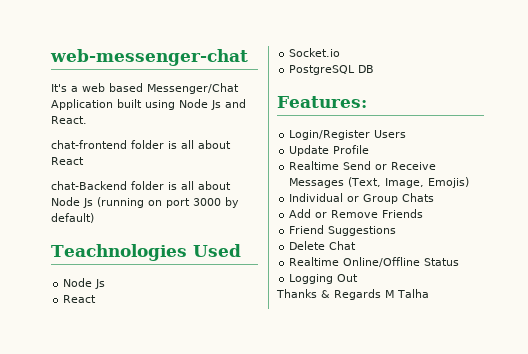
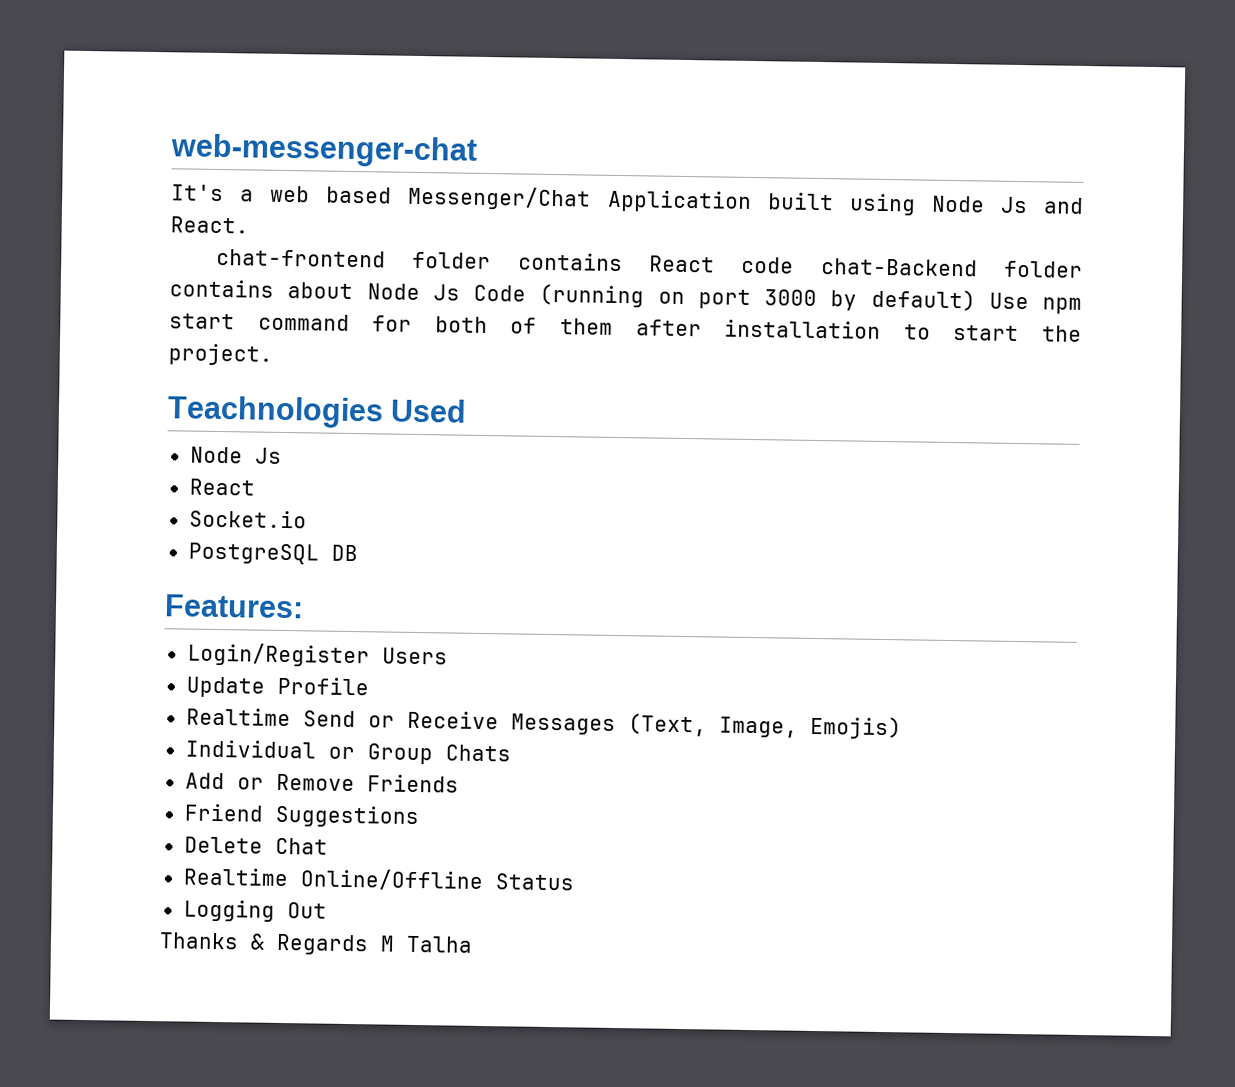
[168,140,231,149] [51,157,84,165] is all about React // -> [517,252,795,274] contains React code
[168,181,194,190] is all -> [169,279,274,298] contains
(93, 203) none -> [473,284,526,302] Code
(94, 218) none -> [988,292,1082,314] [169,313,1083,342] [168,343,273,366] Use npm start command for both of them after installation to start the project.

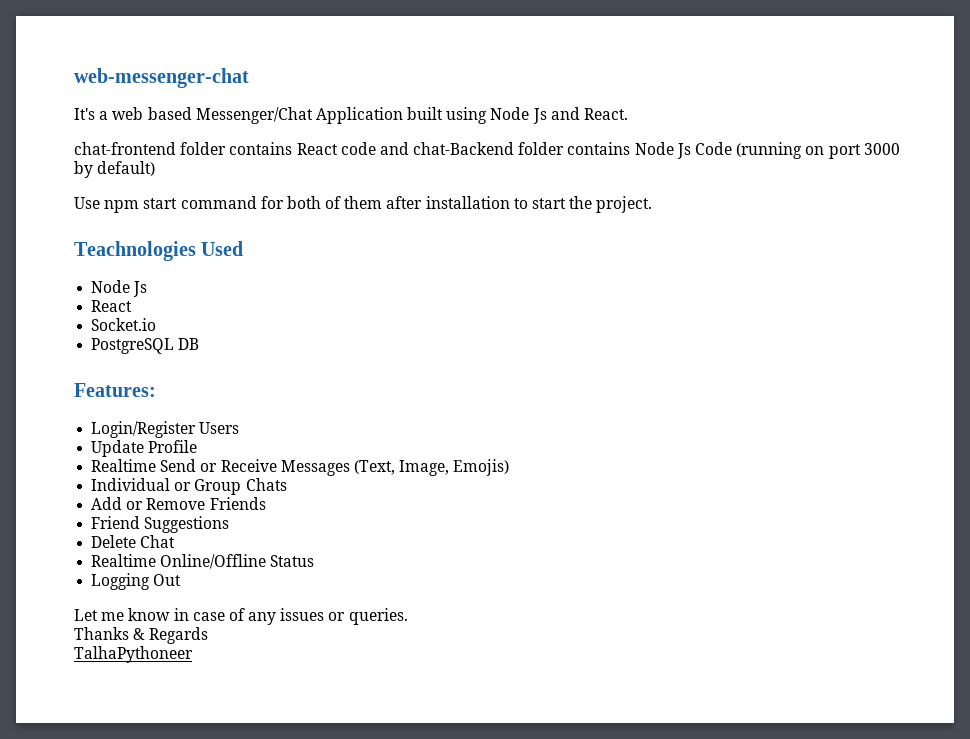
(795, 265) none -> [379,142,409,155] and
[287,282,354,300] about -> (631, 148) none
(976, 300) none -> (156, 168) //
(327, 910) none -> [74,608,408,625] // Let me know in case of any issues or queries.
[380,935,473,953] M Talha -> [74,646,193,663] // TalhaPythoneer

